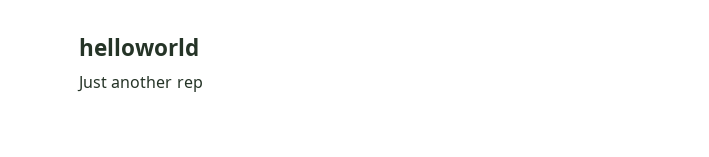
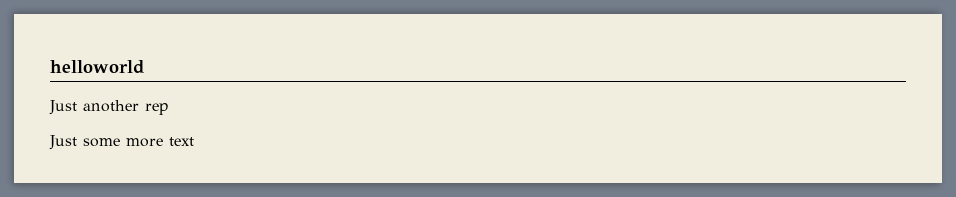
(203, 85) none -> [49,135,194,150] // Just some more text

